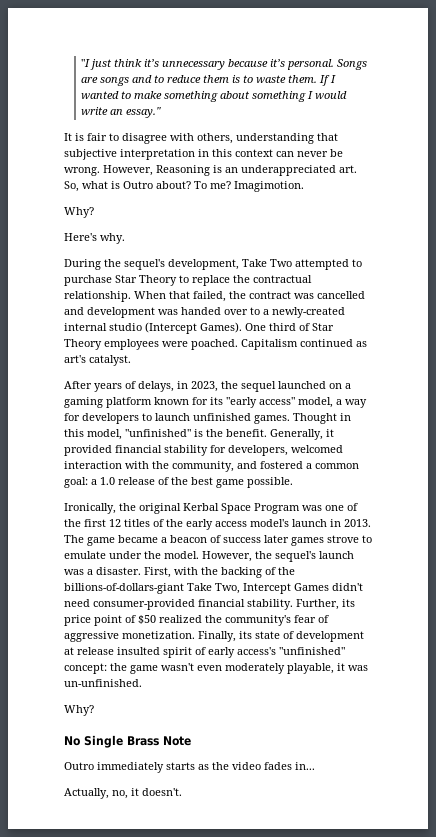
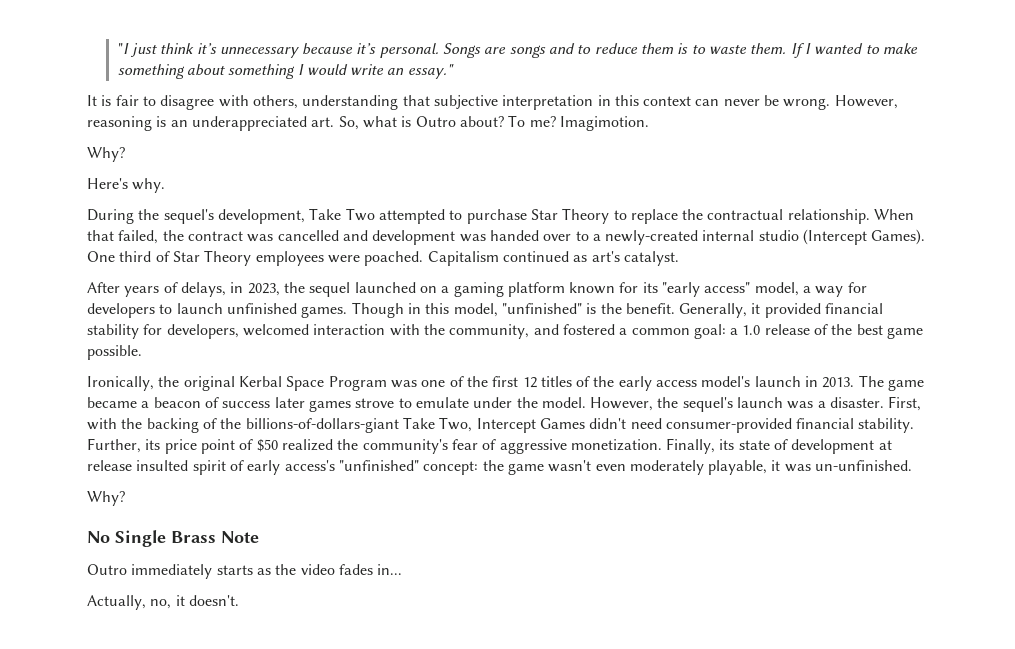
[156,165,210,176] Reasoning -> [87,116,152,131] reasoning
[293,413,337,424] Thought -> [351,302,404,318] Though

